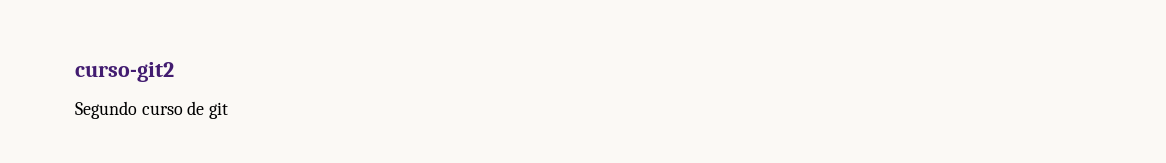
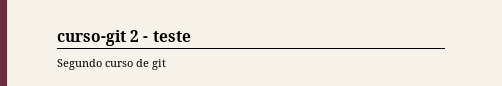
[75,62,174,82] curso-git2 -> [57,30,191,46] curso-git 2 - teste

